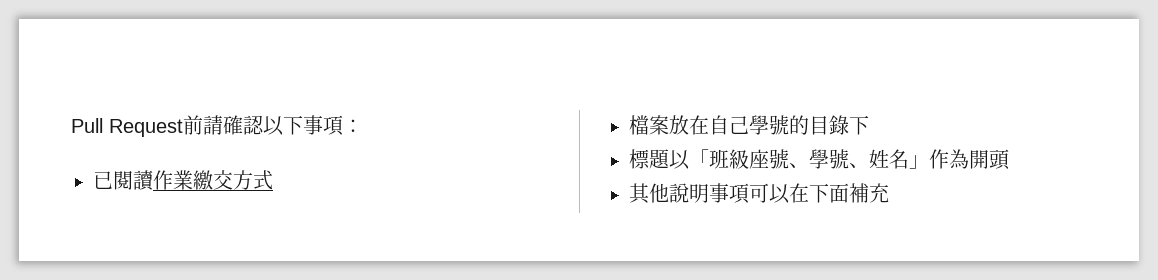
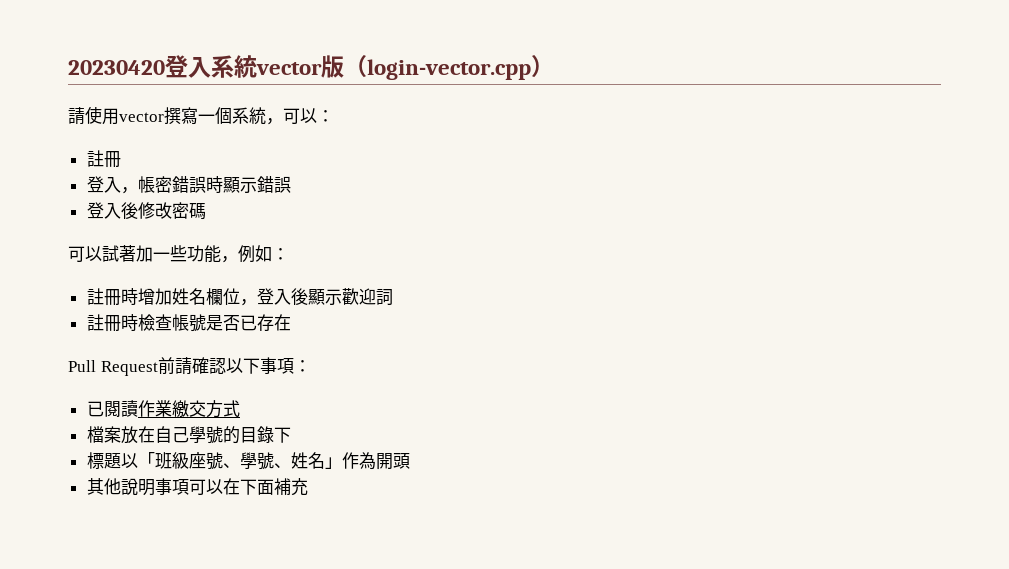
(71, 125) none -> [68,55,554,80] [68,106,334,125] [86,150,121,168] [86,176,291,194] [86,202,206,220] [68,245,289,263] [86,288,393,306] [86,314,291,332] 20230420登入系統vector版（login-vector.cpp） // 請使用vector撰寫一個系統，可以： // 註冊 // 登入，帳密錯誤時顯示錯誤 // 登入後修改密碼 // 可以試著加一些功能，例如： // 註冊時增加姓名欄位，登入後顯示歡迎詞 // 註冊時檢查帳號是否已存在 //

